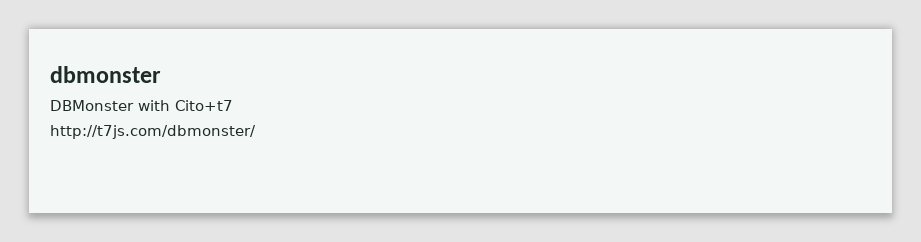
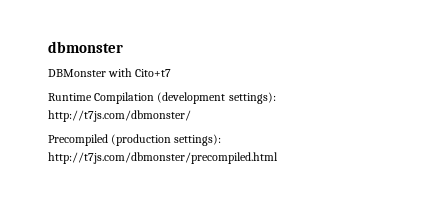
[50,125,256,139] http://t7js.com/dbmonster/ -> [48,92,276,104] [48,110,191,122] [48,134,222,146] [48,152,278,164] Runtime Compilation (development settings): http://t7js.com/dbmonster/ // Precompiled (production settings): http://t7js.com/dbmonster/precompiled.html

